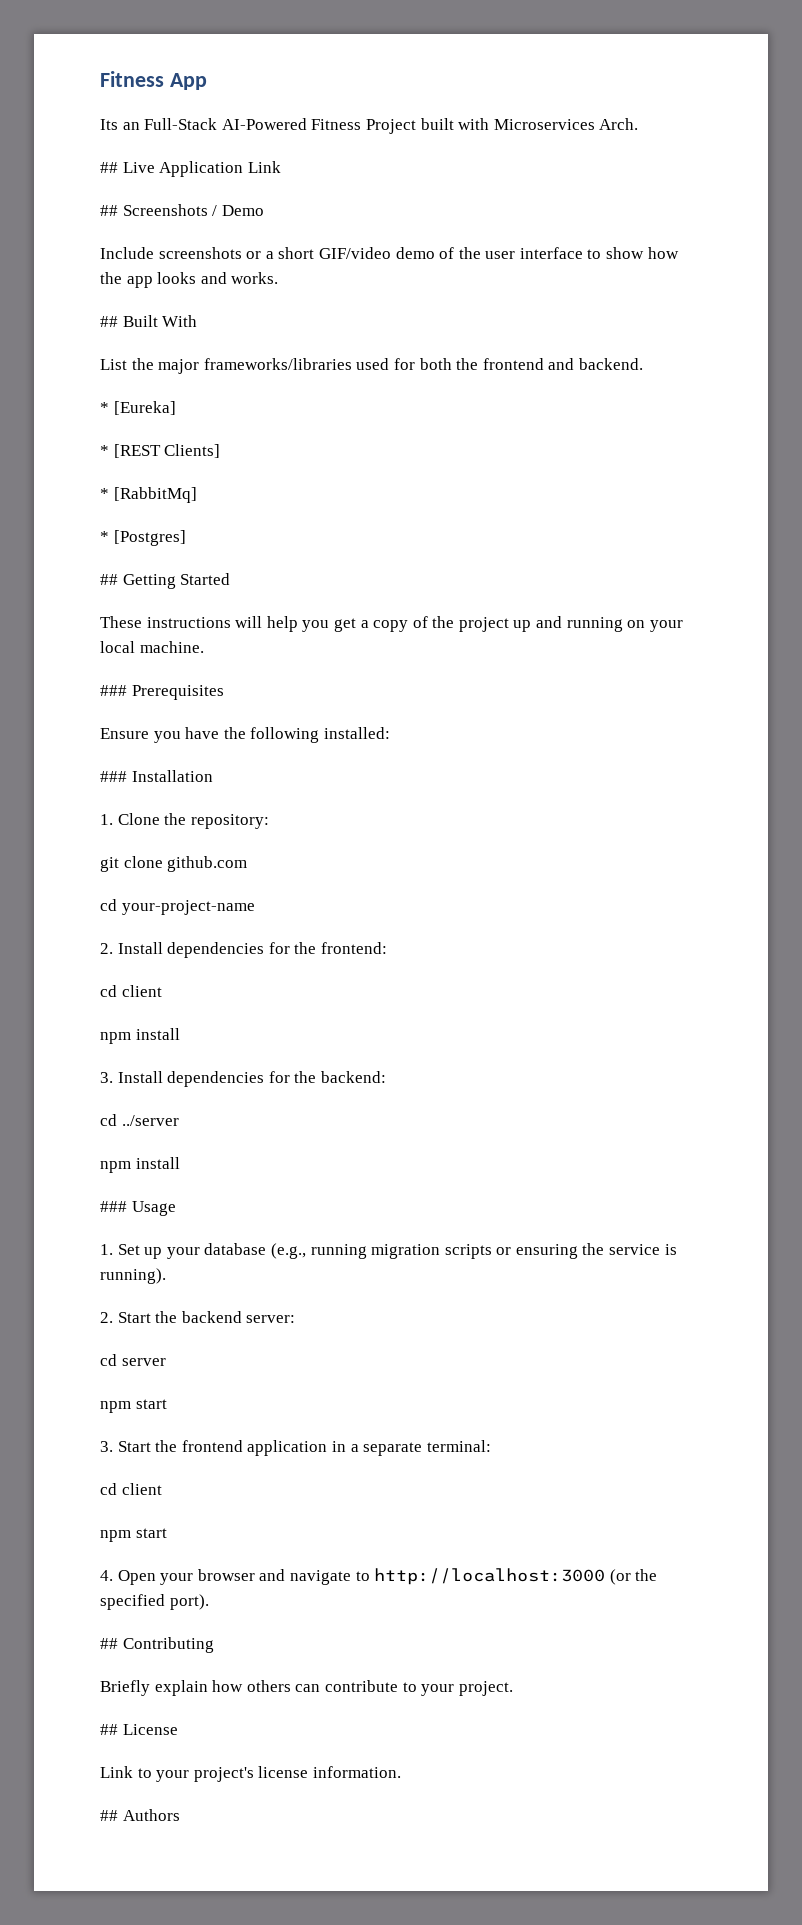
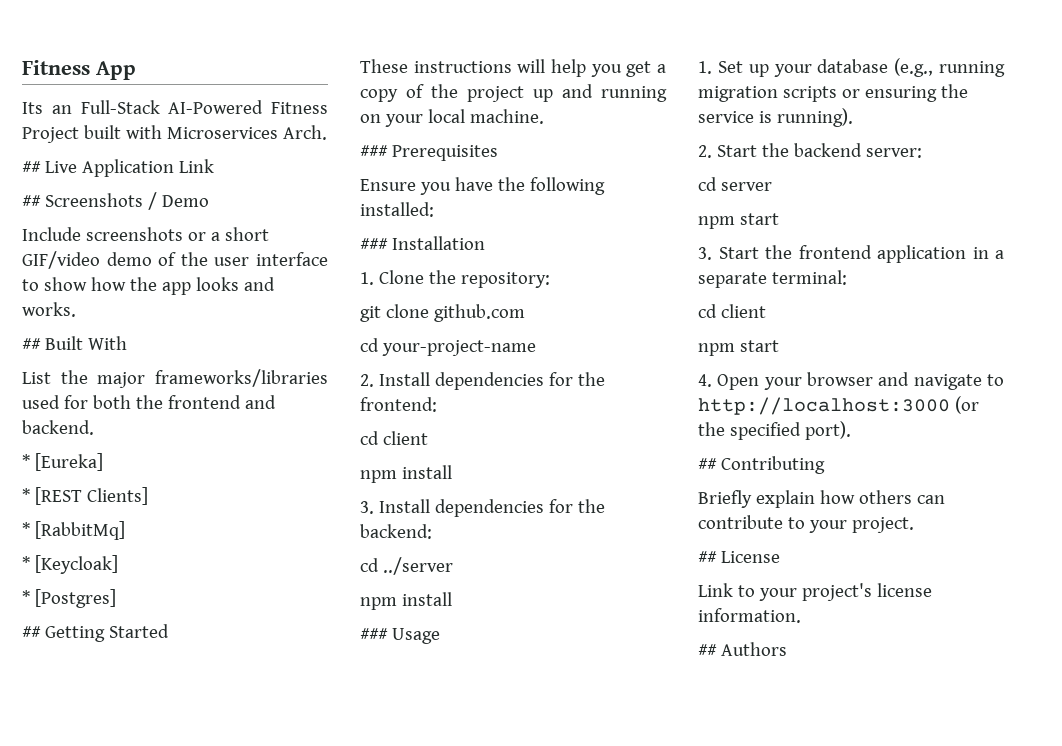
(197, 495) none -> [22,555,118,574] // * [Keycloak]

